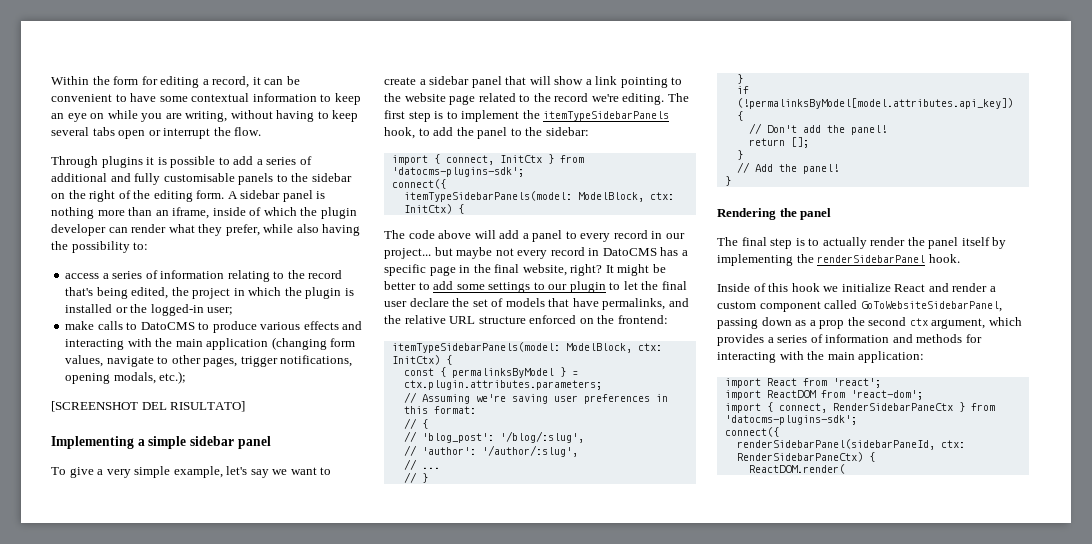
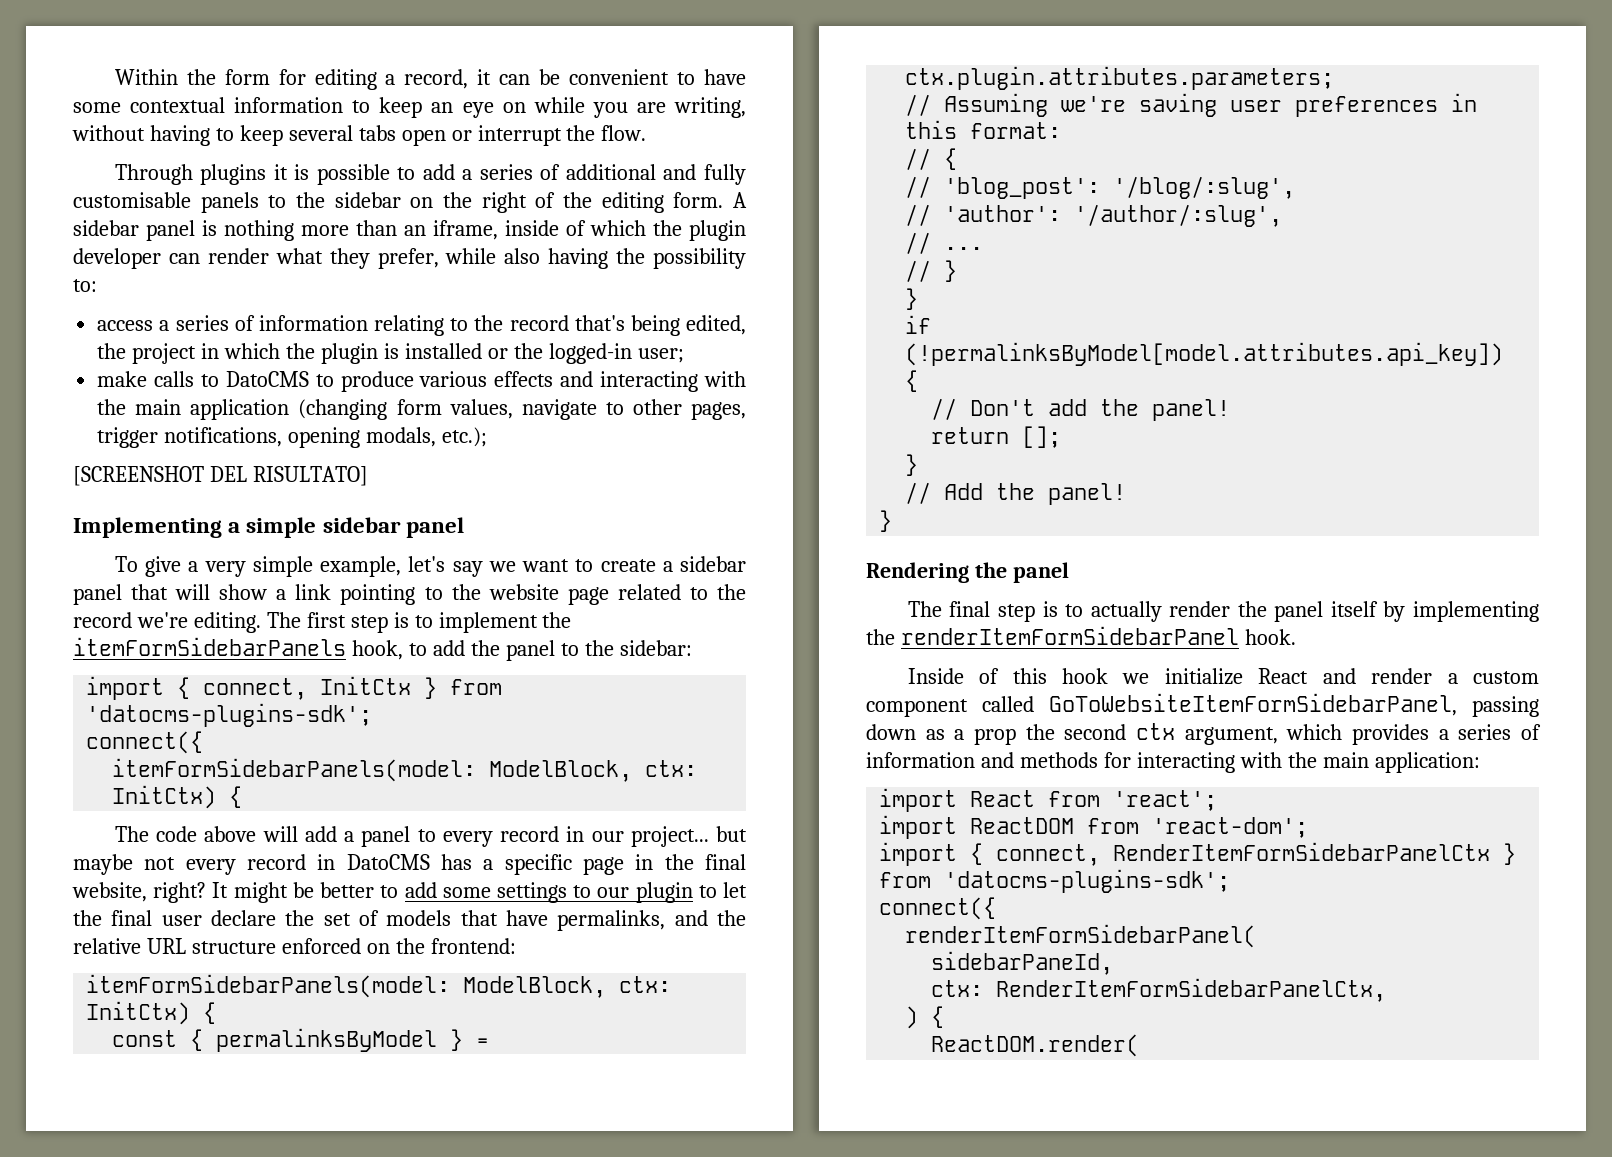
[543,111,670,121] itemTypeSidebarPanels -> [73,637,346,656] itemFormSidebarPanels
[403,191,572,202] itemTypeSidebarPanels(model: -> [112,758,477,782] itemFormSidebarPanels(model:
[391,342,560,353] itemTypeSidebarPanels(model: -> [86,974,451,998] itemFormSidebarPanels(model:
[817,255,926,263] renderSidebarPanel -> [900,626,1239,645] renderItemFormSidebarPanel
[860,301,1002,312] GoToWebsiteSidebarPanel, -> [1049,693,1457,716] GoToWebsiteItemFormSidebarPanel,
[832,402,995,412] [724,415,857,425] [724,427,779,437] [736,439,965,450] [736,452,863,462] RenderSidebarPaneCtx } from 'datocms-plugins-sdk'; // connect({ // renderSidebarPanel(sidebarPaneId, ctx: RenderSidebarPaneCtx) -> [1113,842,1517,865] [879,869,1231,893] [879,897,997,920] [905,924,1257,948] [931,951,1114,975] [931,978,1387,1002] [905,1006,919,1029] RenderItemFormSidebarPanelCtx } from 'datocms-plugins-sdk'; // connect({ // renderItemFormSidebarPanel( // sidebarPaneId, // ctx: RenderItemFormSidebarPanelCtx, // )

